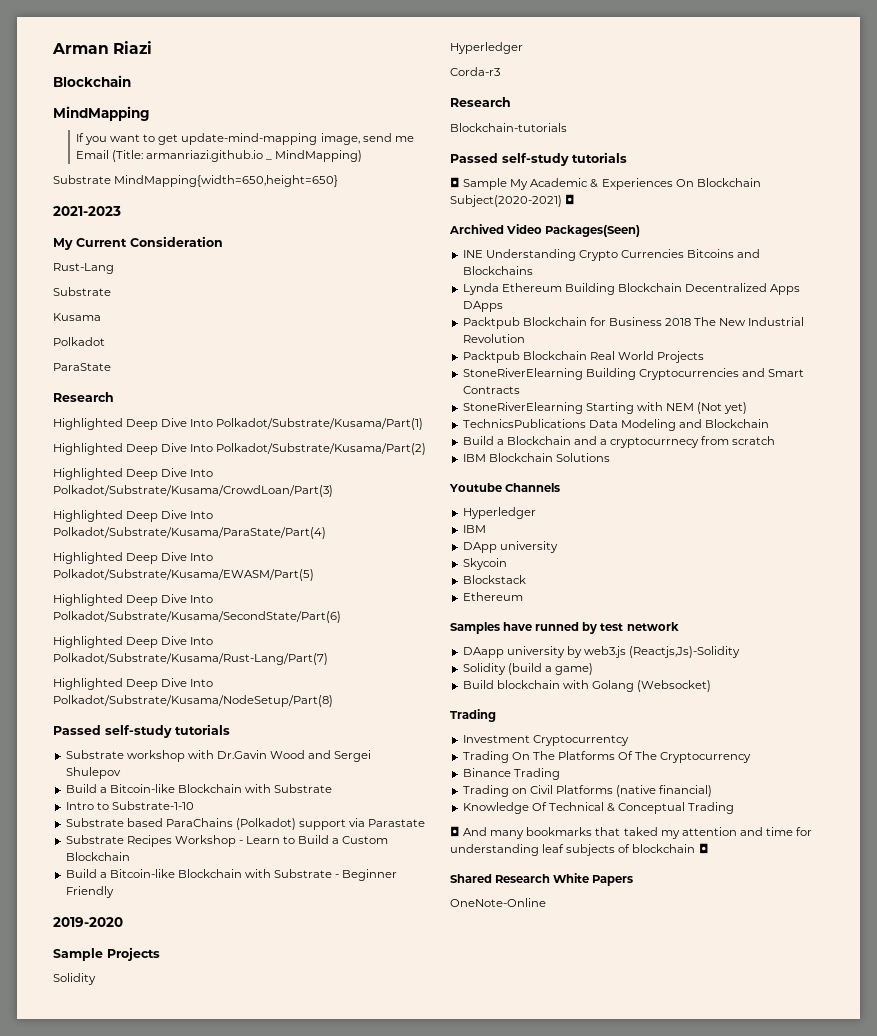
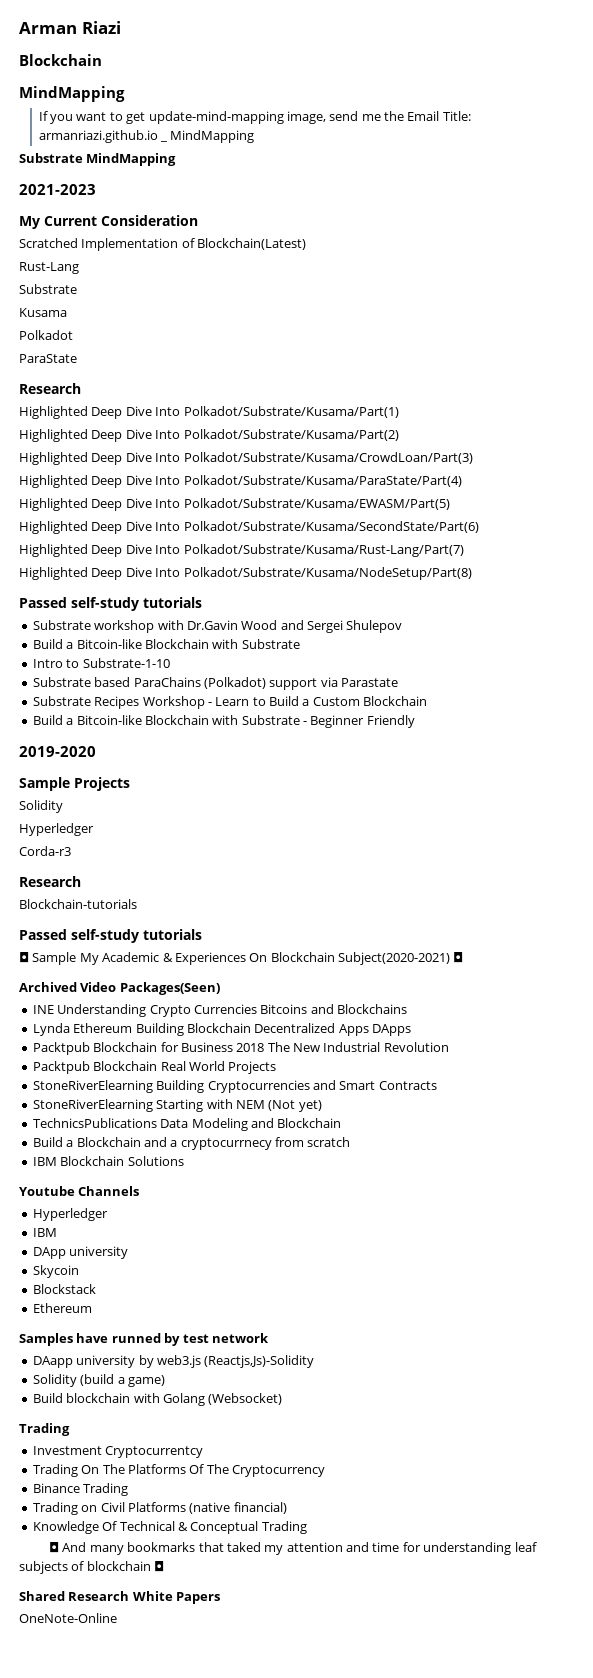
[75,150,143,162] Email (Title: -> [384,111,471,121] the Email Title:
[275,150,363,162] [53,175,339,187] MindMapping) // Substrate MindMapping{width=650,height=650} -> [170,130,255,143] [19,153,177,166] MindMapping // Substrate MindMapping
(223, 241) none -> [19,238,307,251] // Scratched Implementation of Blockchain(Latest)

